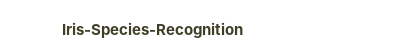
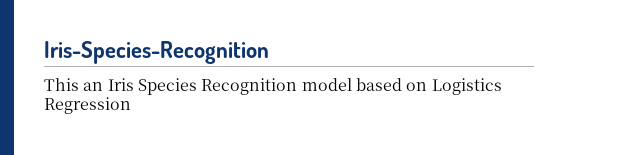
(243, 30) none -> [44,78,502,95] [44,97,131,114] // This an Iris Species Recognition model based on Logistics Regression

